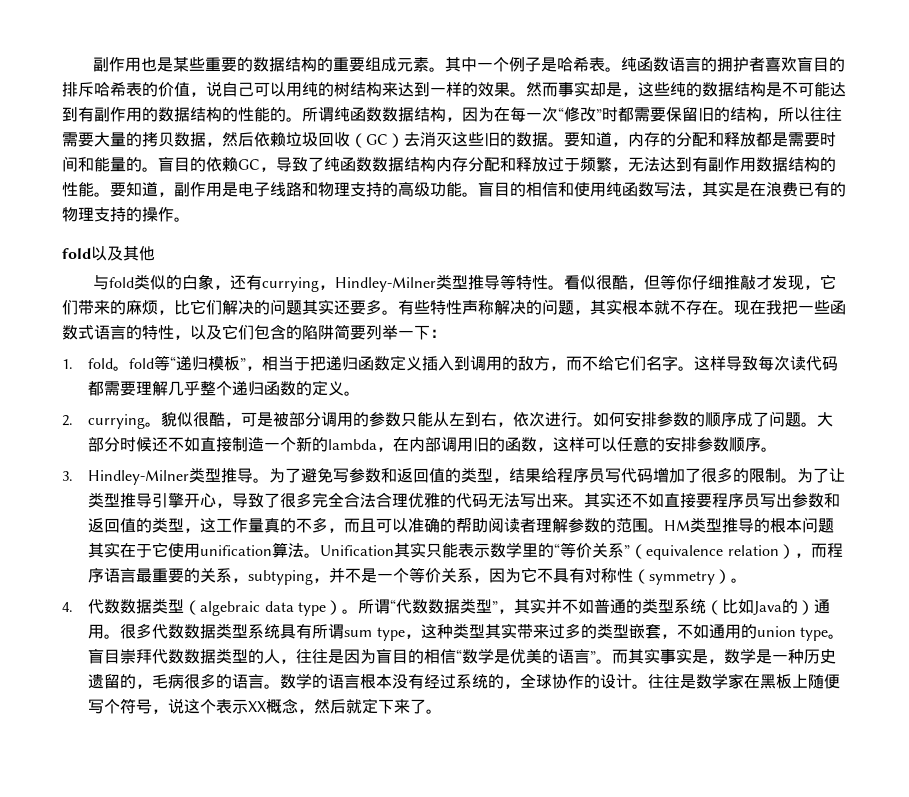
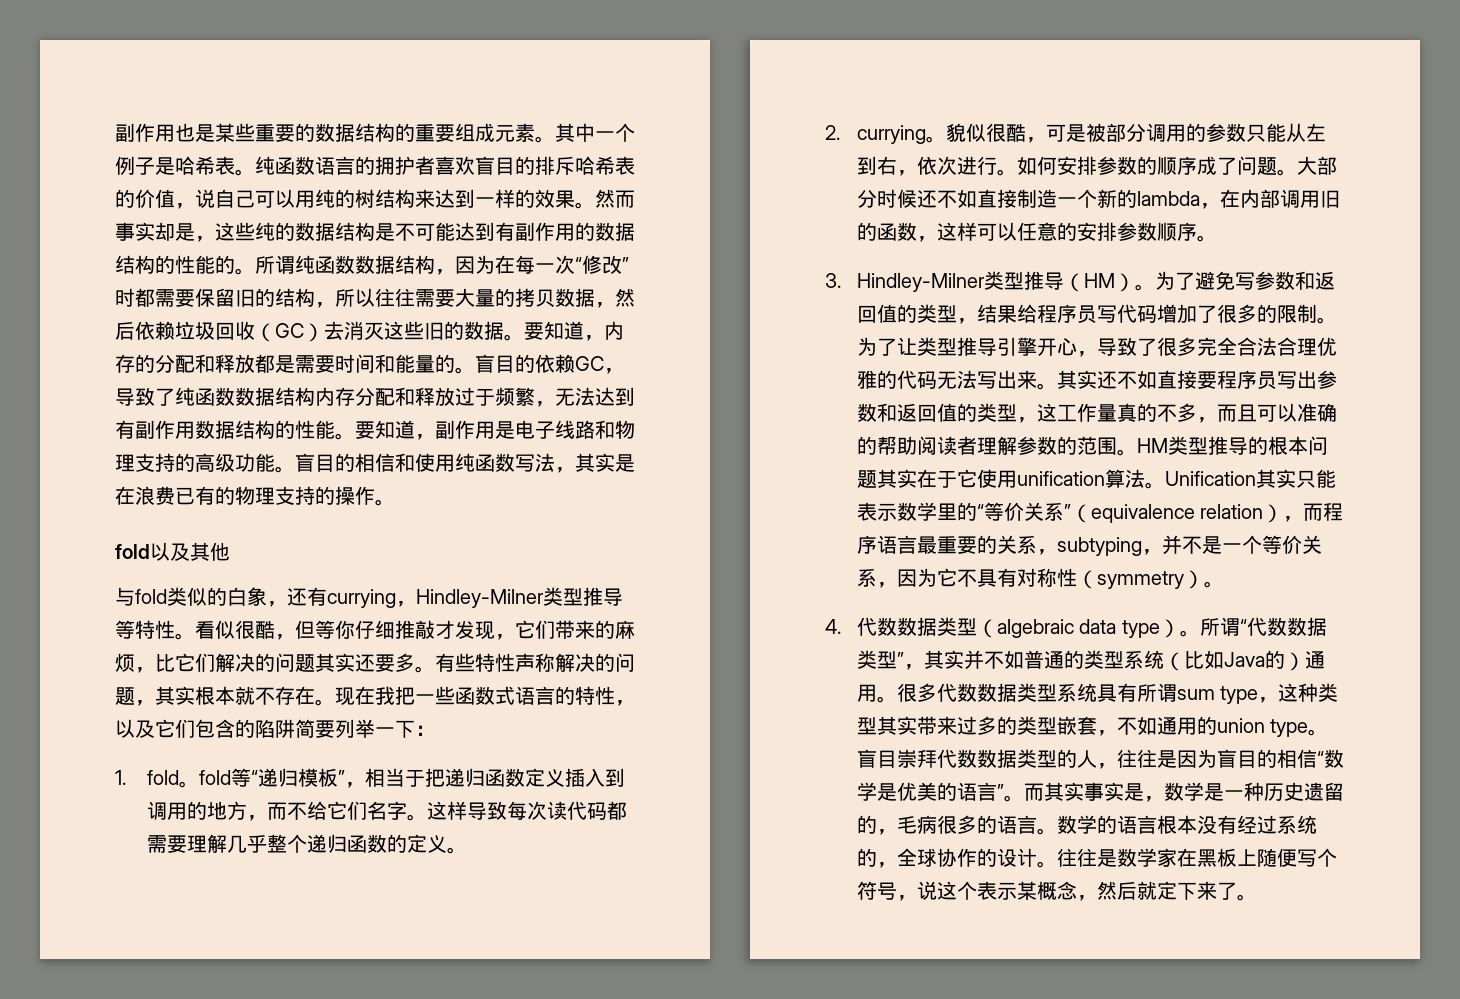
[518,356,535,371] 敌 -> [206,801,227,820] 地
(254, 475) none -> [1063,273,1135,292] （HM）
[248,701,268,712] XX -> [1016,881,1037,900] 某

